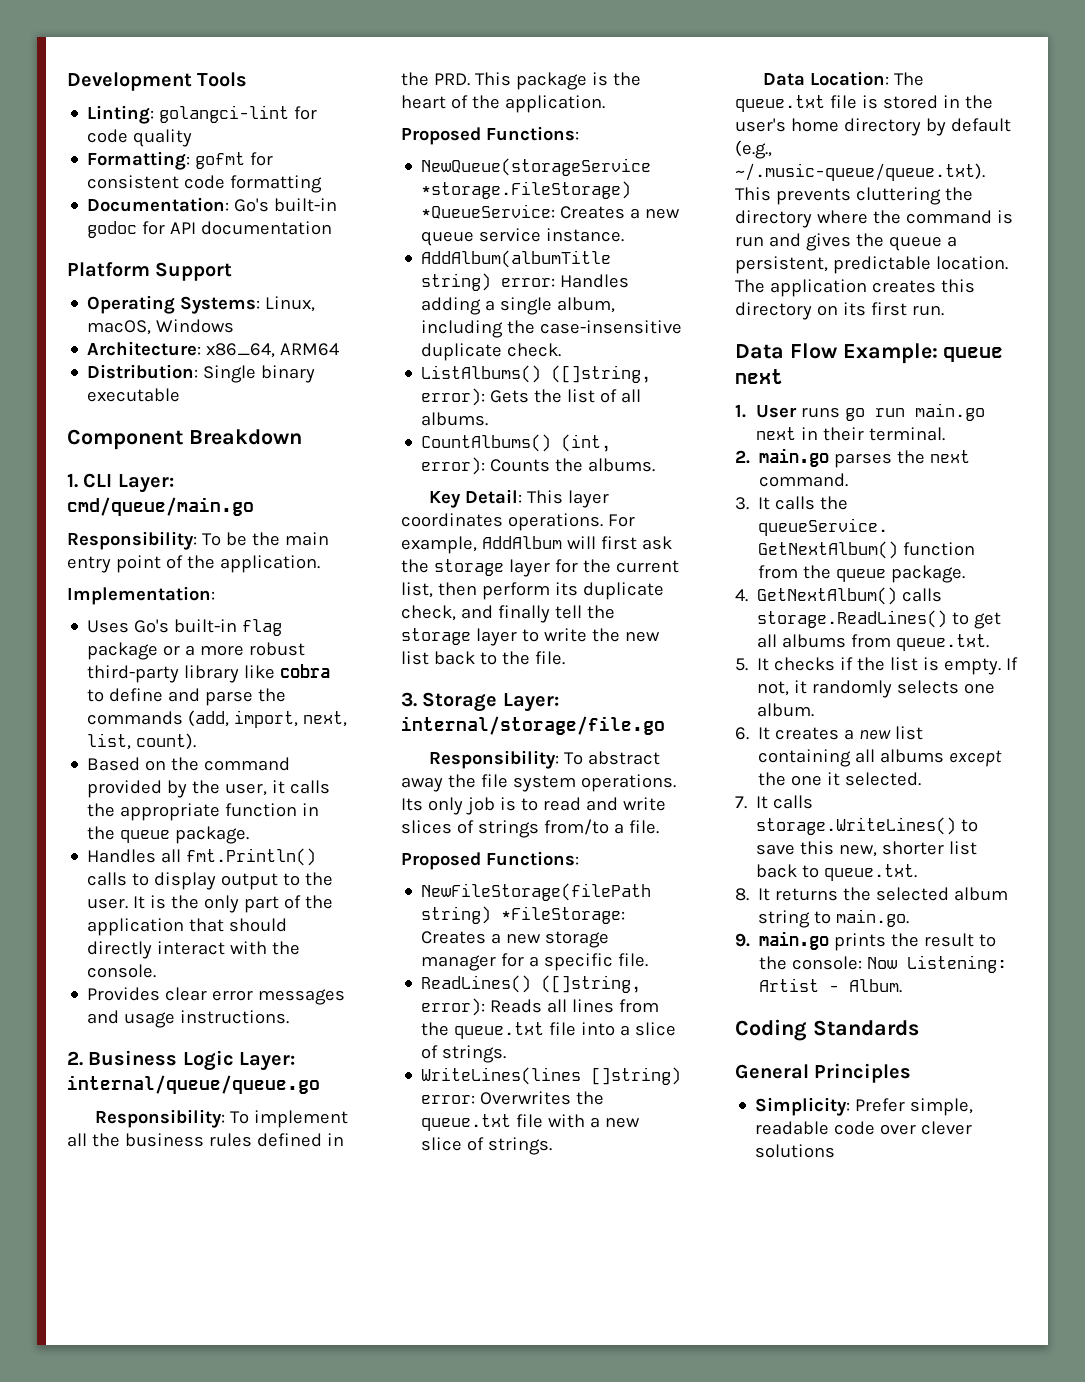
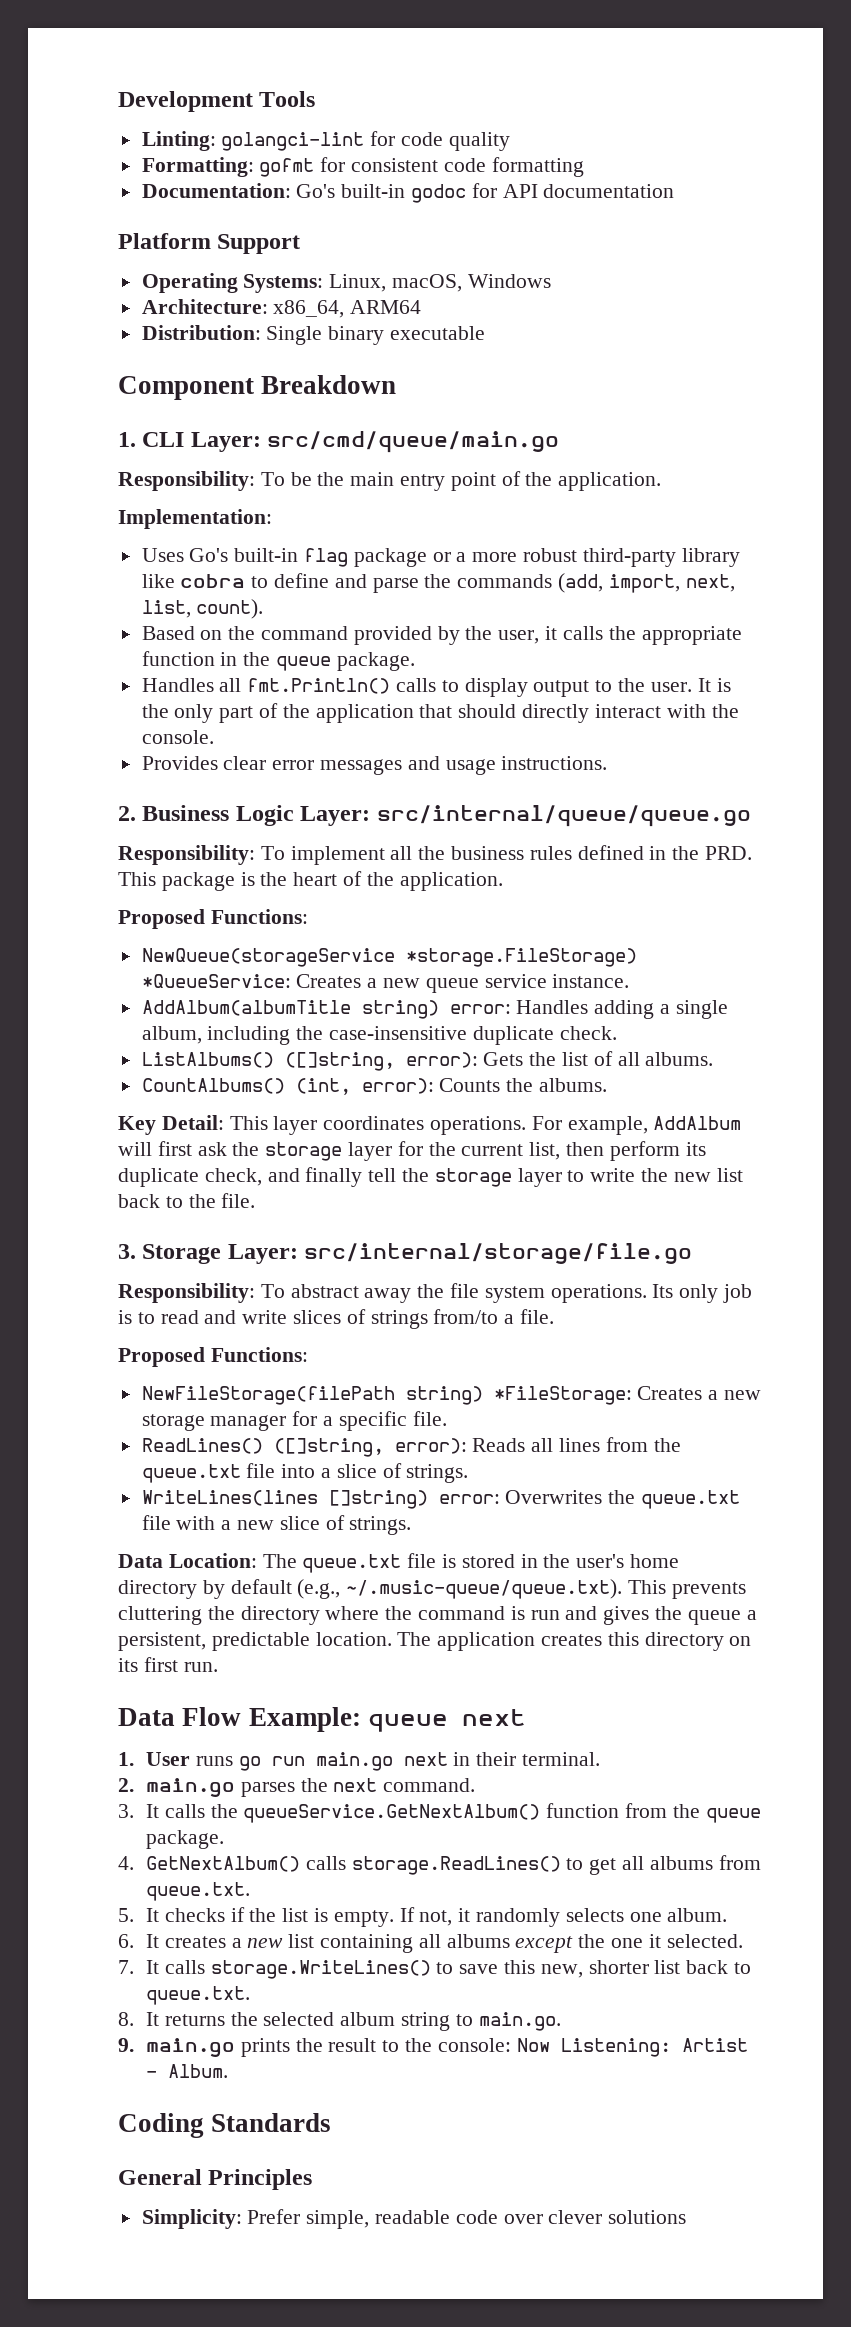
[67,497,254,516] cmd/queue/main.go -> [267,431,560,453] src/cmd/queue/main.go
[67,1075,320,1094] internal/queue/queue.go -> [376,805,751,827] src/internal/queue/queue.go
[401,716,665,735] internal/storage/file.go -> [304,1243,693,1264] src/internal/storage/file.go

